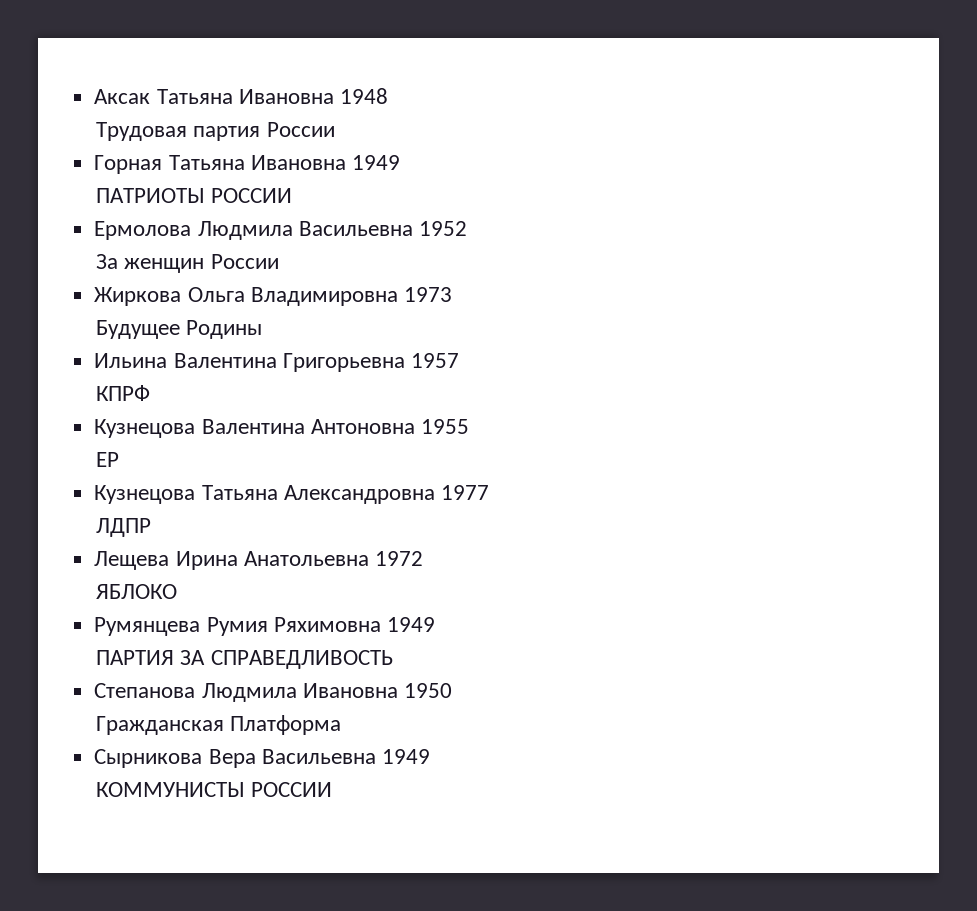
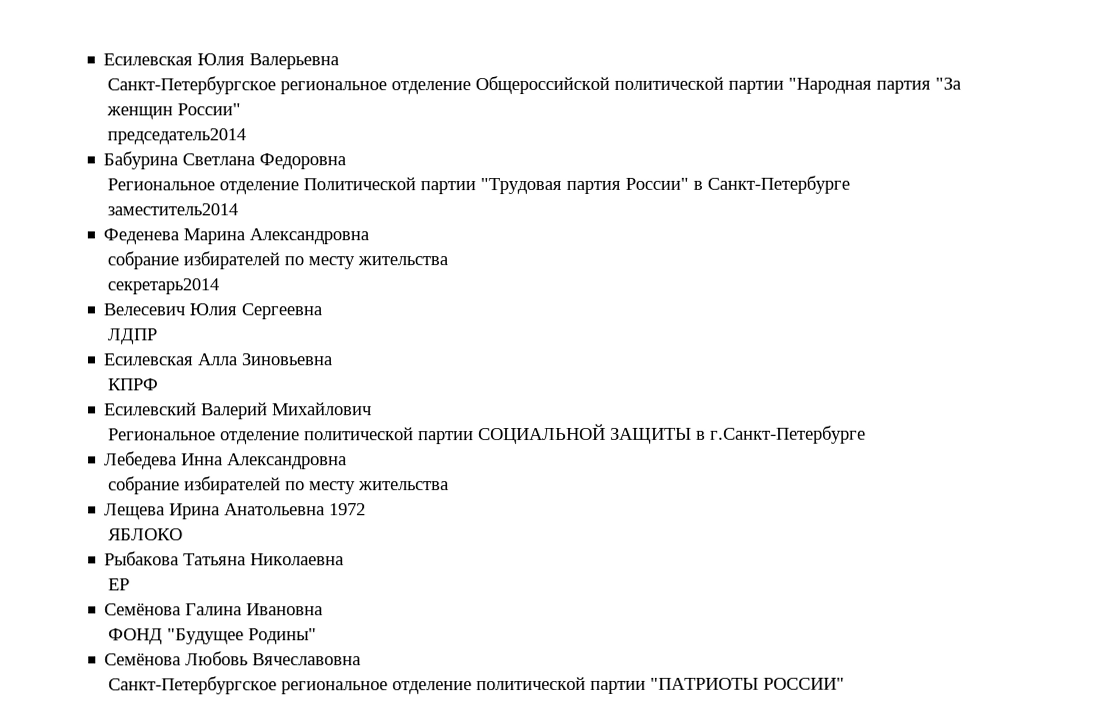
[94,88,388,104] [96,122,335,141] [94,155,400,174] [96,188,293,203] [94,221,467,240] [96,254,279,273] [94,287,452,306] [96,320,263,339] [94,353,459,372] [96,385,151,401] [94,419,469,438] [96,452,120,467] [94,485,489,504] [96,518,152,537] Аксак Татьяна Ивановна 1948 // Трудовая партия России // Горная Татьяна Ивановна 1949 // ПАТРИОТЫ РОССИИ // Ермолова Людмила Васильевна 1952 // За женщин России // Жиркова Ольга Владимировна 1973 // Будущее Родины // Ильина Валентина Григорьевна 1957 // КПРФ // Кузнецова Валентина Антоновна 1955 // ЕР // Кузнецова Татьяна Александровна 1977 // ЛДПР -> [103,53,340,70] [106,75,961,95] [105,103,241,120] [106,128,246,145] [103,151,347,170] [106,175,850,195] [106,203,238,216] [103,228,370,245] [106,251,448,270] [106,278,219,295] [103,303,323,320] [106,328,157,345] [103,353,334,366] [107,378,159,391] [104,402,373,420] [107,423,866,445] [104,451,348,470] [107,476,449,495] Есилевская Юлия Валерьевна // Санкт-Петербургское региональное отделение Общероссийской политической партии "Народная партия "За женщин России" // председатель2014 // Бабурина Светлана Федоровна // Региональное отделение Политической партии "Трудовая партия России" в Санкт-Петербурге // заместитель2014 // Феденева Марина Александровна // собрание избирателей по месту жительства // секретарь2014 // Велесевич Юлия Сергеевна // ЛДПР // Есилевская Алла Зиновьевна // КПРФ // Есилевский Валерий Михайлович // Региональное отделение политической партии СОЦИАЛЬНОЙ ЗАЩИТЫ в г.Санкт-Петербурге // Лебедева Инна Александровна // собрание избирателей по месту жительства
[94,617,435,636] [96,650,393,669] [94,683,452,702] [96,715,342,735] [94,749,430,768] [96,782,333,797] Румянцева Румия Ряхимовна 1949 // ПАРТИЯ ЗА СПРАВЕДЛИВОСТЬ // Степанова Людмила Ивановна 1950 // Гражданская Платформа // Сырникова Вера Васильевна 1949 // КОММУНИСТЫ РОССИИ -> [104,551,345,566] [107,578,130,591] [104,603,324,616] [107,628,317,645] [104,651,362,666] [107,676,845,695] Рыбакова Татьяна Николаевна // ЕР // Семёнова Галина Ивановна // ФОНД "Будущее Родины" // Семёнова Любовь Вячеславовна // Санкт-Петербургское региональное отделение политической партии "ПАТРИОТЫ РОССИИ"

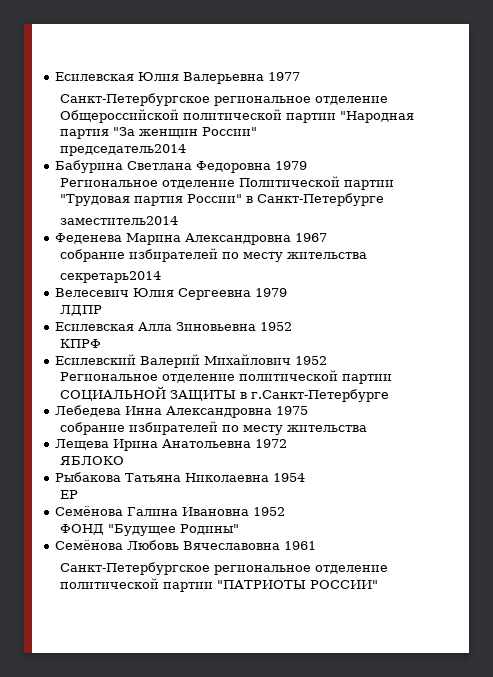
(340, 61) none -> [268,72,301,81] 1977
(347, 161) none -> [275,161,308,170] 1979
(370, 236) none -> [295,233,328,242] 1967
(323, 311) none -> [255,288,288,297] 1979
(334, 359) none -> [260,322,293,331] 1952
(373, 409) none -> [295,356,328,365] 1952
(348, 461) none -> [276,406,309,415] 1975
(345, 559) none -> [273,473,306,482] 1954
(324, 609) none -> [253,507,286,516] 1952
(362, 659) none -> [284,541,317,550] 1961

